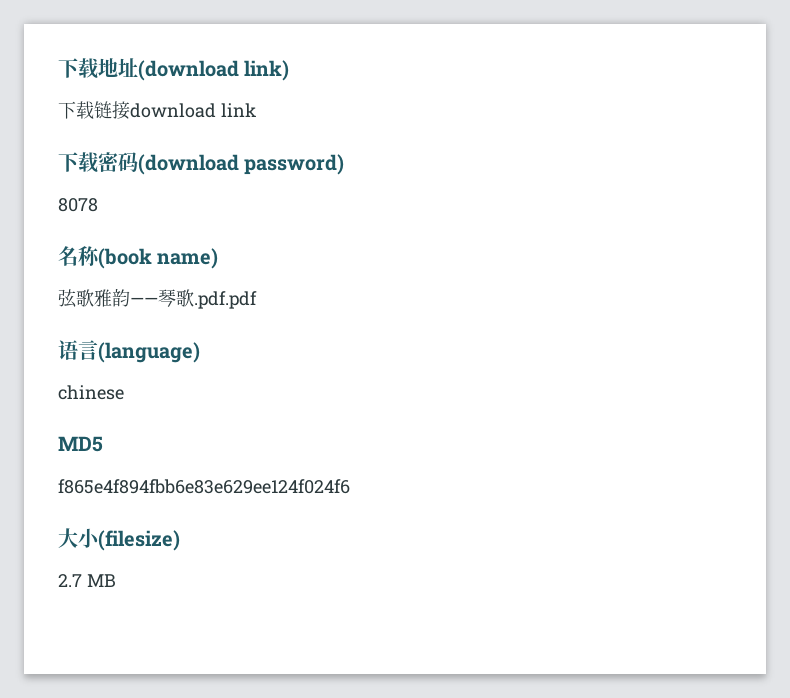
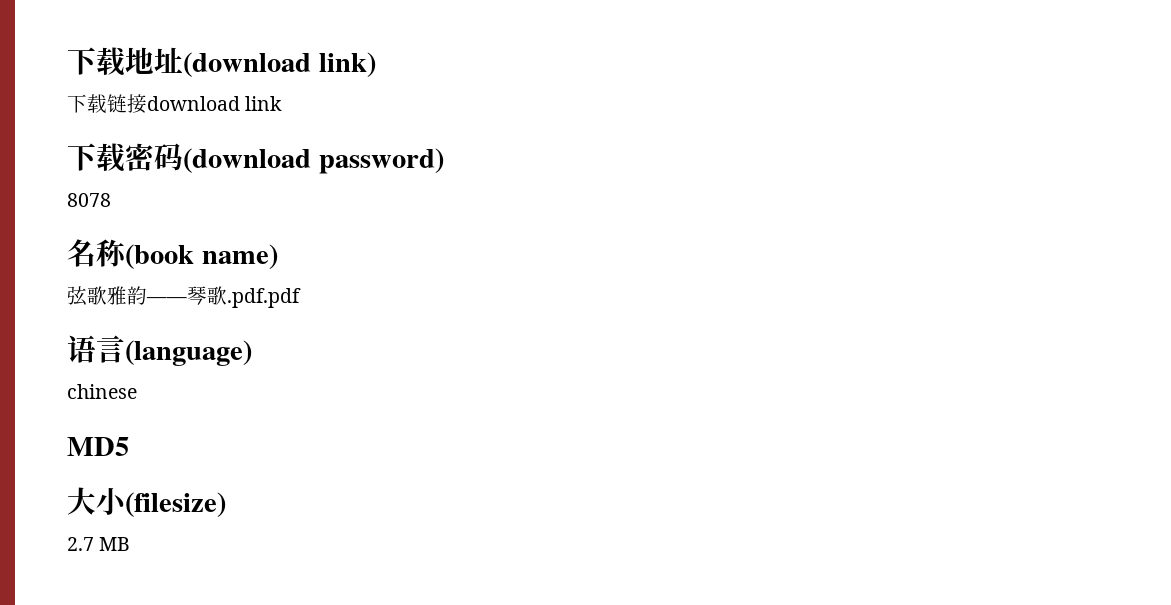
[58,479,350,494] // f865e4f894fbb6e83e629ee124f024f6 -> (129, 446) none

